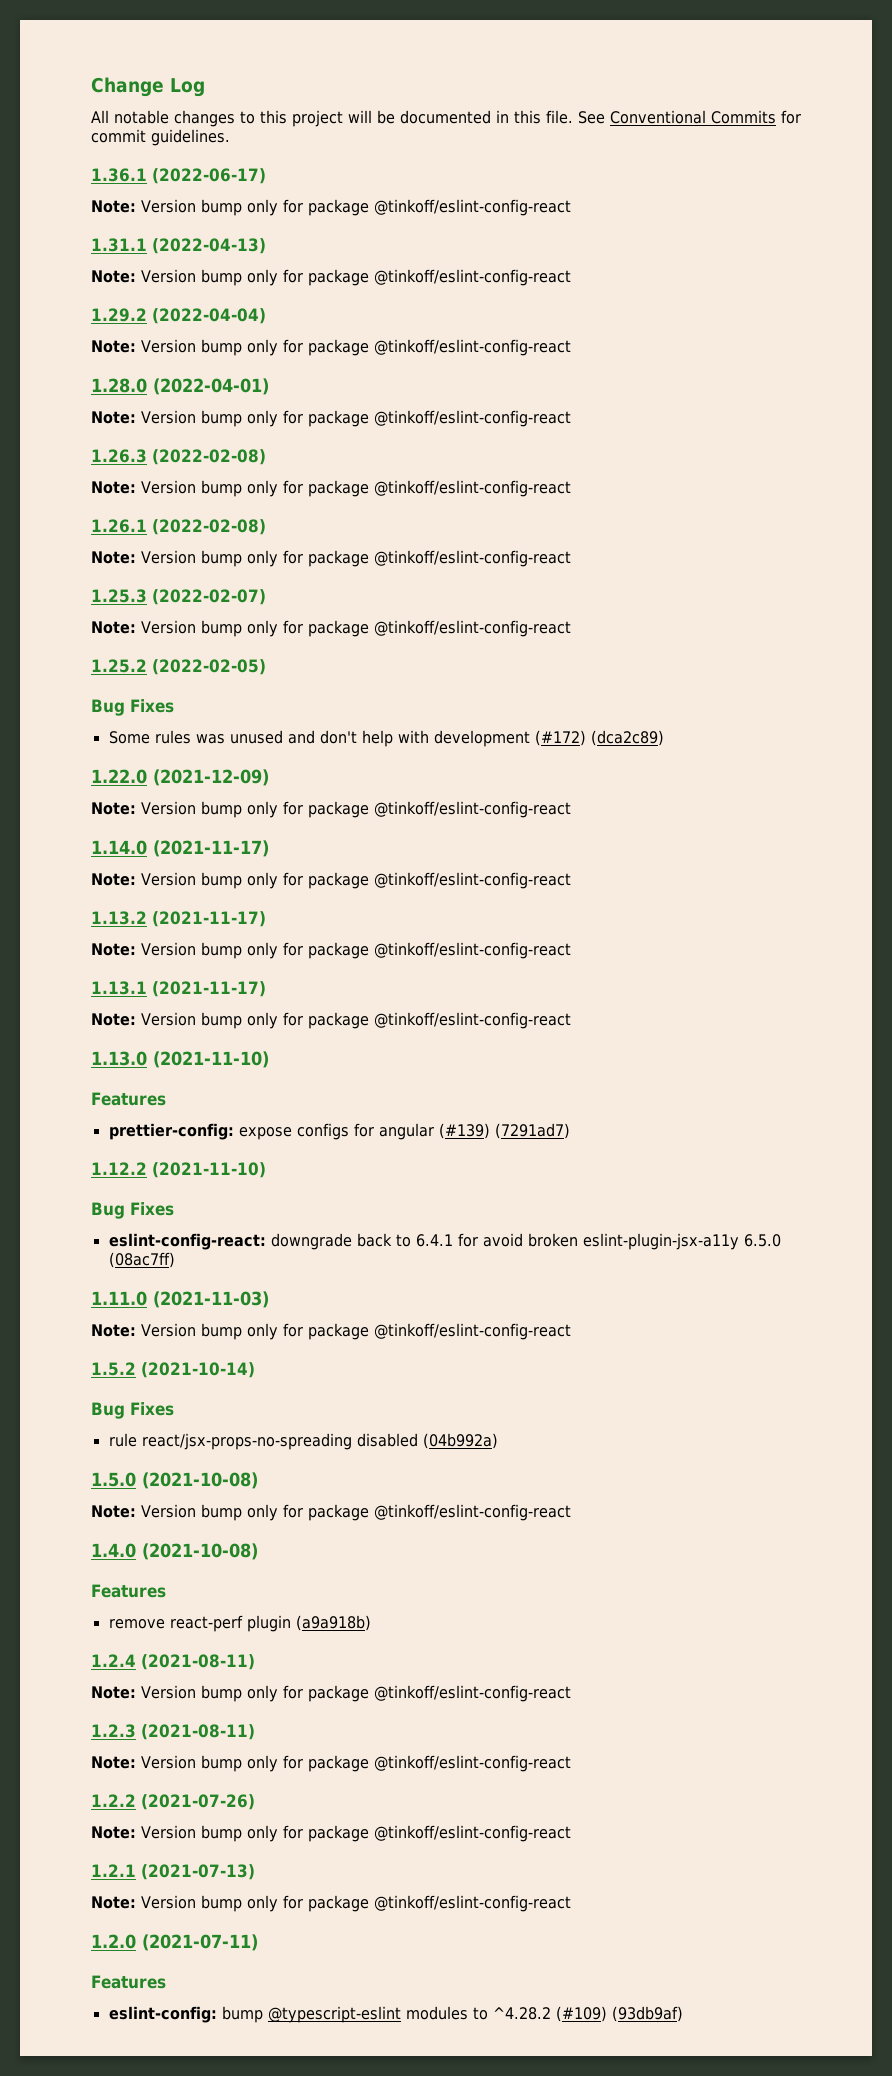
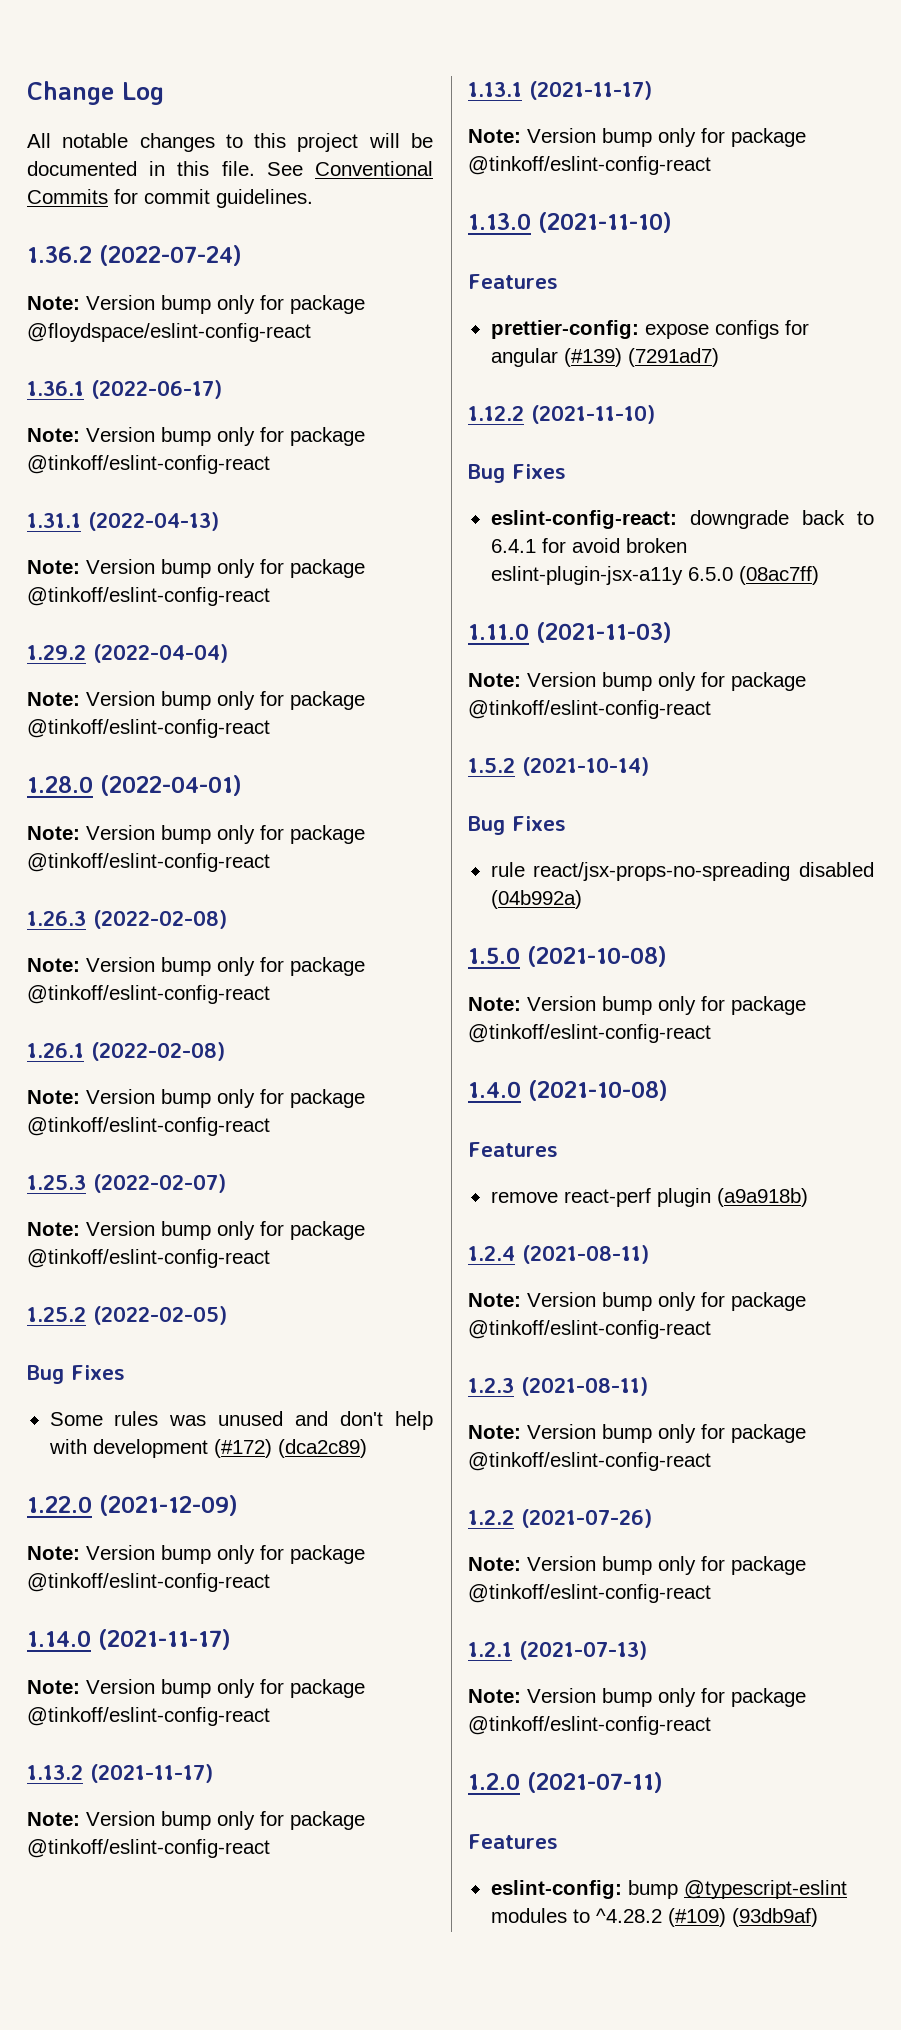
(230, 137) none -> [27,245,242,266] [27,295,365,314] [27,323,311,342] // 1.36.2 (2022-07-24) // Note: Version bump only for package @floydspace/eslint-config-react

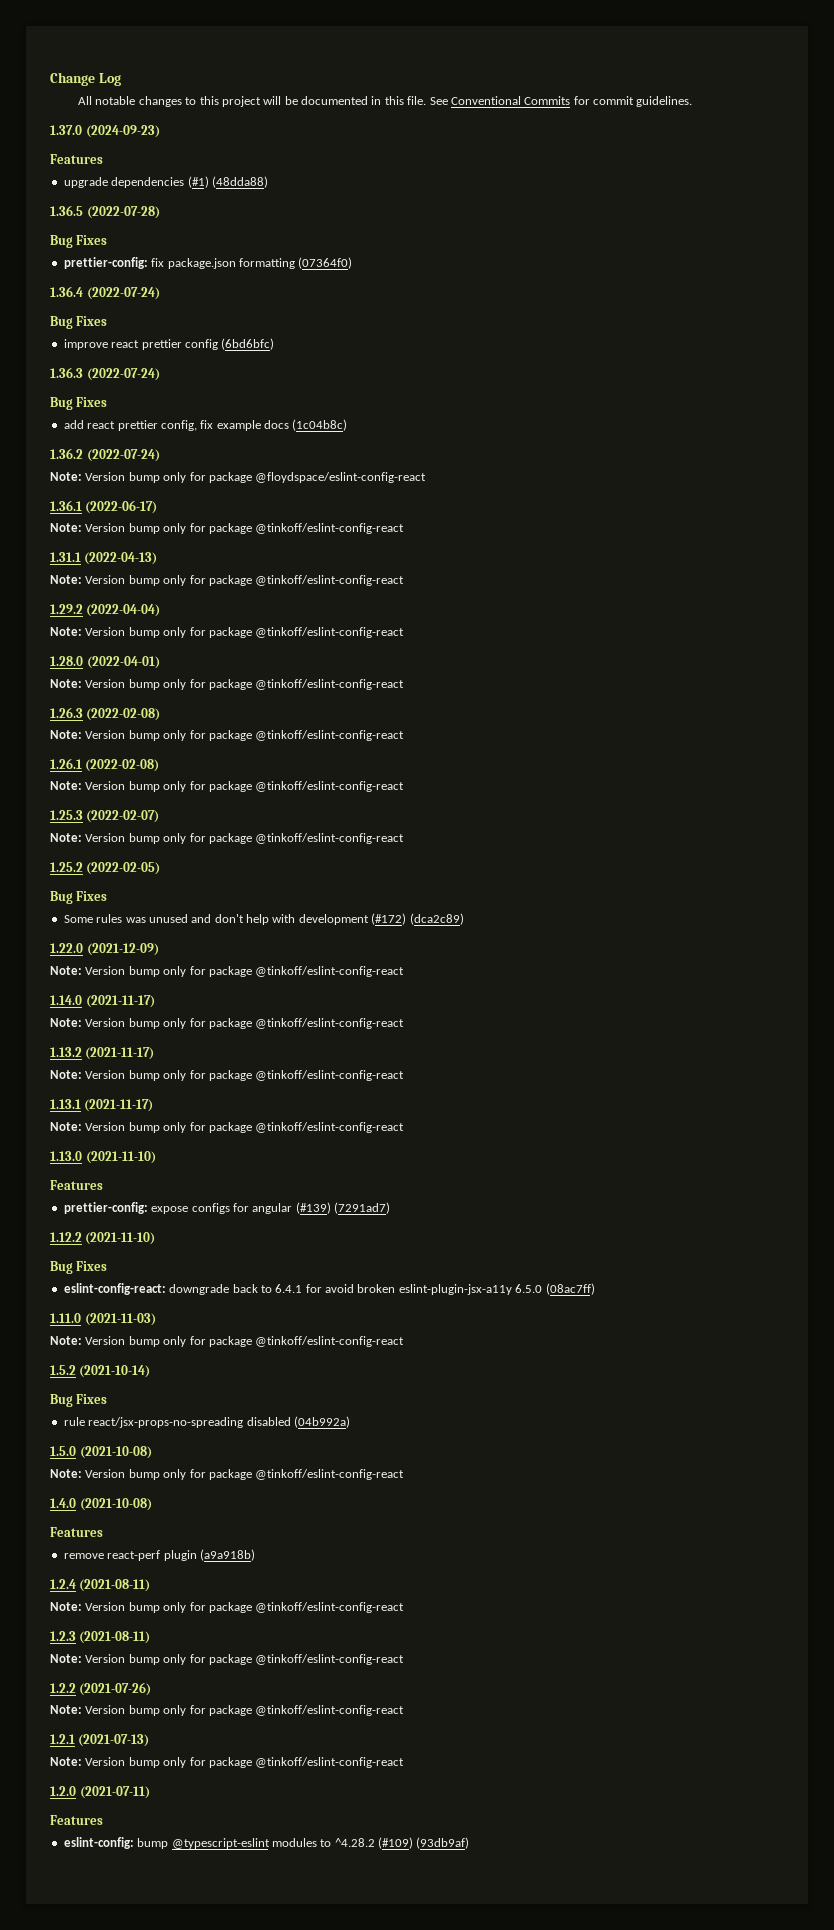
(313, 198) none -> [50,125,160,138] [50,154,103,164] [63,176,268,188] [50,205,160,219] [50,235,108,248] [63,257,353,269] [50,286,160,300] [50,316,108,329] [63,338,275,350] [50,367,160,381] [50,397,108,410] [63,419,348,431] // 1.37.0 (2024-09-23) // Features // upgrade dependencies (#1) (48dda88) // 1.36.5 (2022-07-28) // Bug Fixes // prettier-config: fix package.json formatting (07364f0) // 1.36.4 (2022-07-24) // Bug Fixes // improve react prettier config (6bd6bfc) // 1.36.3 (2022-07-24) // Bug Fixes // add react prettier config, fix example docs (1c04b8c)

